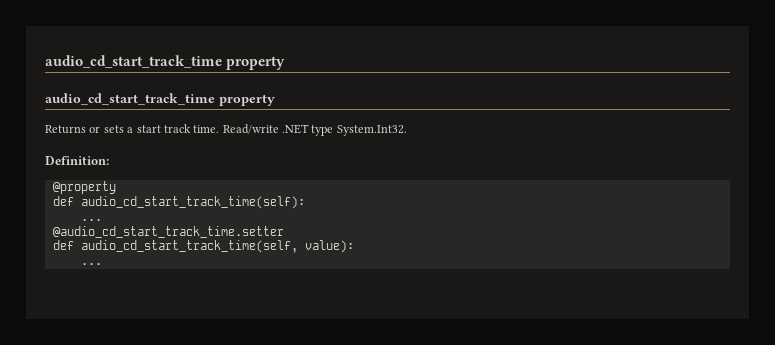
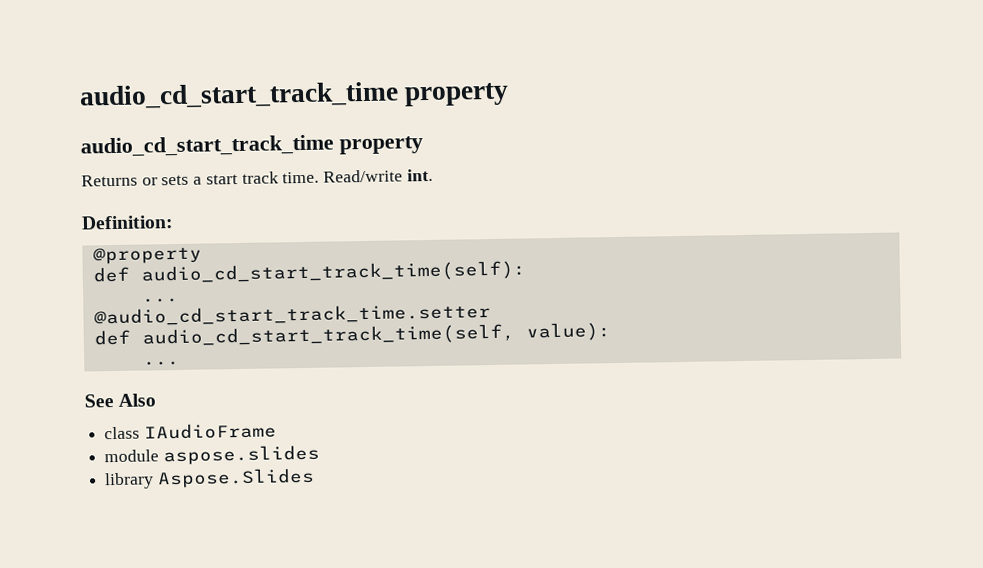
[282,124,407,136] .NET type System.Int32. -> [406,168,433,182] int.
(102, 264) none -> [84,393,157,408] [104,422,277,440] [104,444,320,466] [104,467,315,490] // See Also // class IAudioFrame // module aspose.slides // library Aspose.Slides

